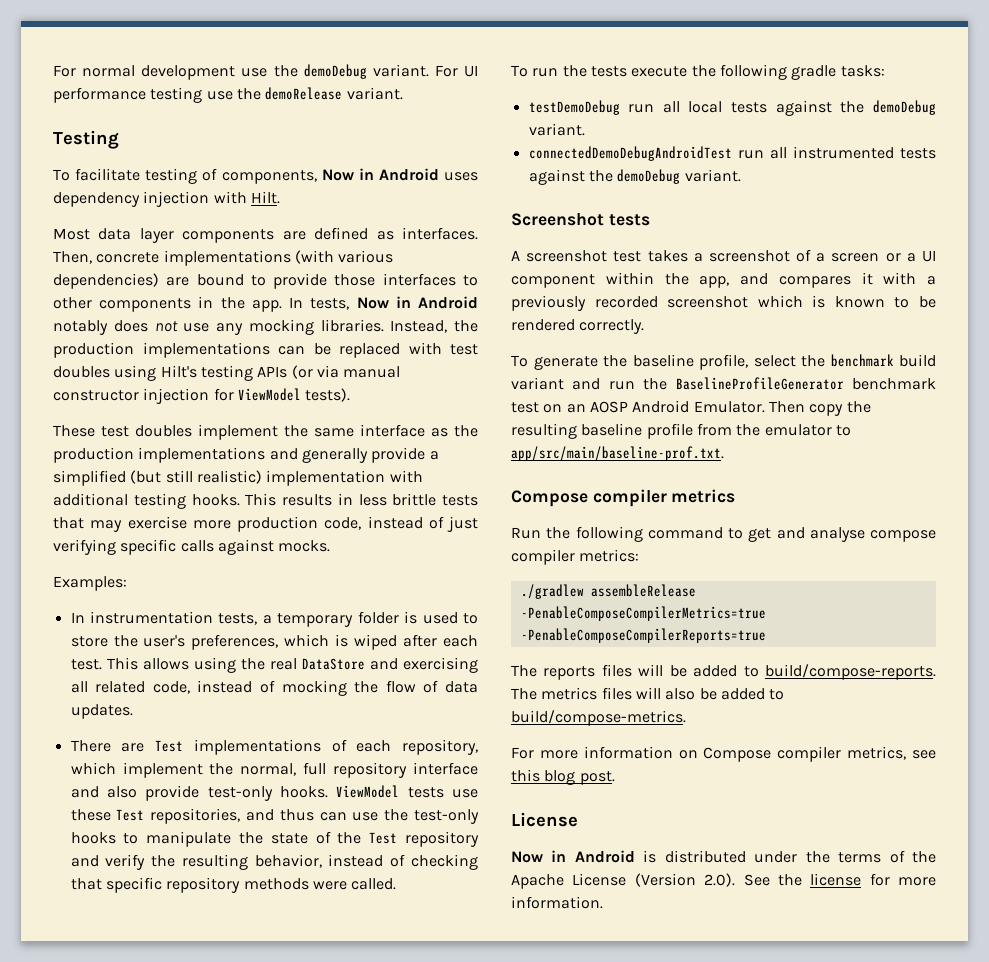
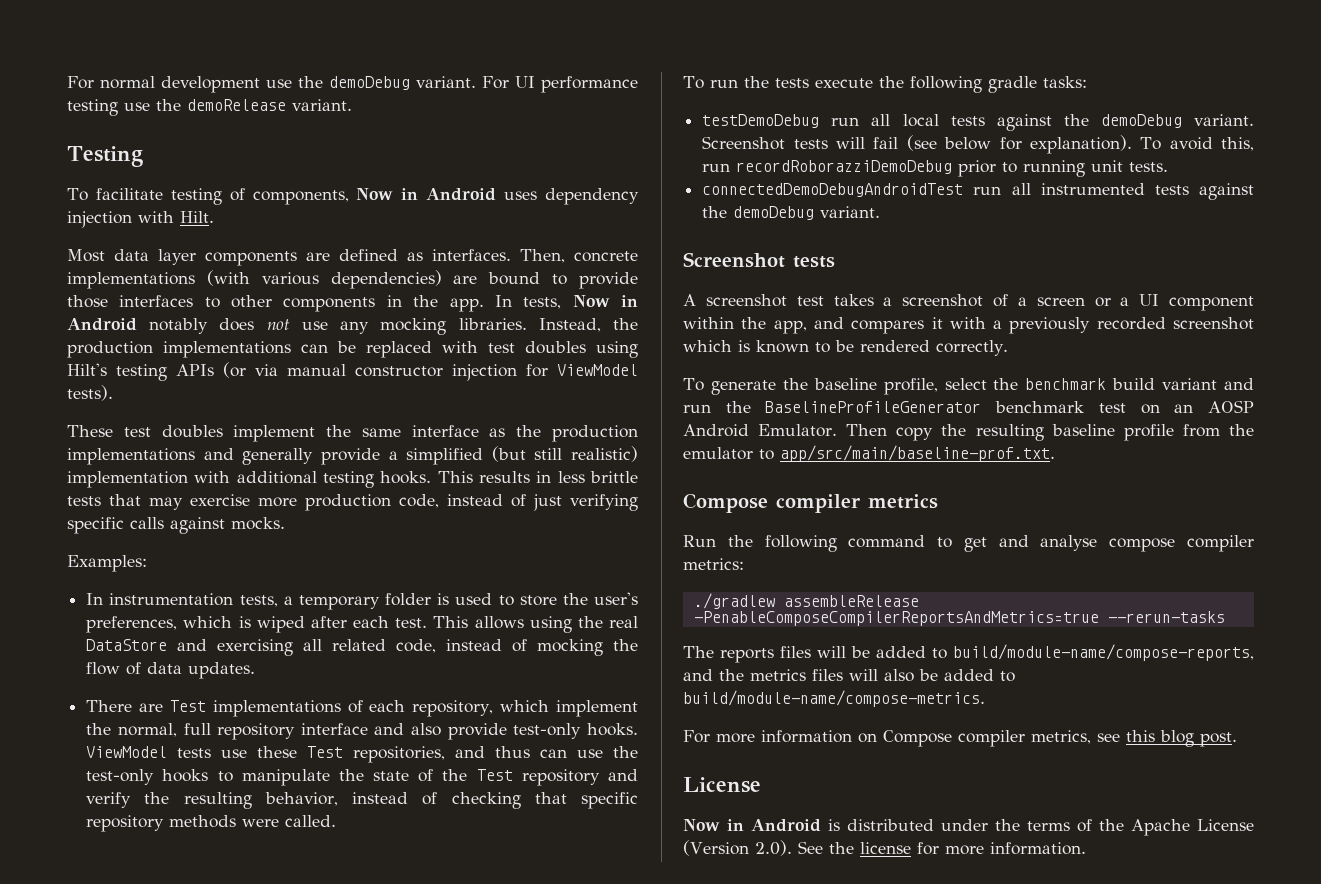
(585, 129) none -> [702,135,1254,154] [702,160,1169,177] Screenshot tests will fail (see below for explanation). To avoid this, run recordRoborazziDemoDebug prior to running unit tests.
[520,606,766,621] [520,628,766,643] -PenableComposeCompilerMetrics=true -PenableComposeCompilerReports=true -> [693,611,1225,626] -PenableComposeCompilerReportsAndMetrics=true --rerun-tasks
[765,664,936,680] [511,688,537,700] build/compose-reports. The -> [953,644,1254,661] [683,669,744,681] build/module-name/compose-reports, and the
[511,710,686,726] build/compose-metrics. -> [683,690,985,707] build/module-name/compose-metrics.

